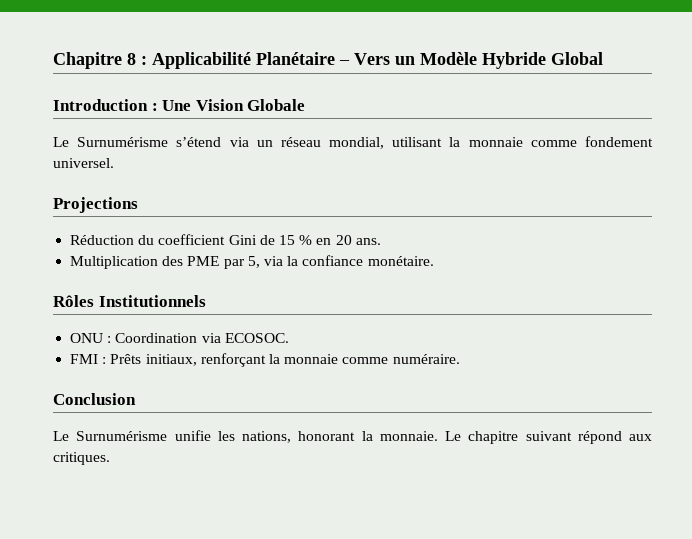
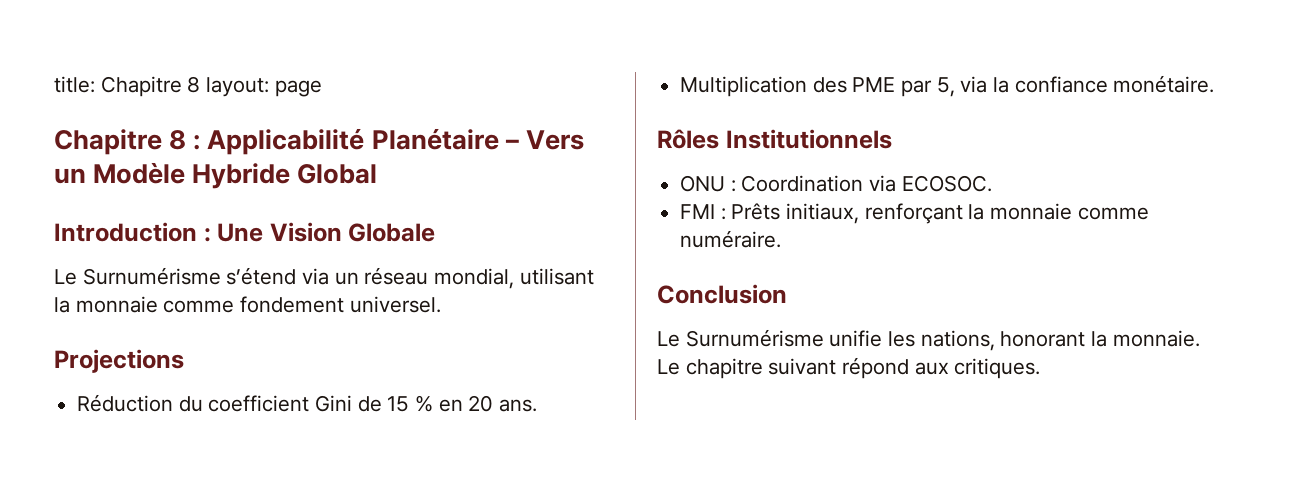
(53, 60) none -> [54,76,322,97] title: Chapitre 8 layout: page //

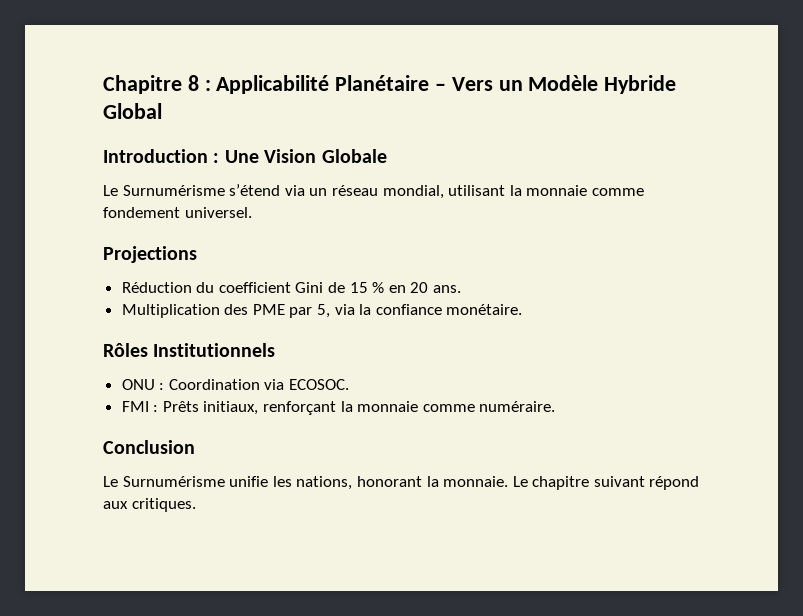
[54,76,322,97] title: Chapitre 8 layout: page // -> (103, 84) none

